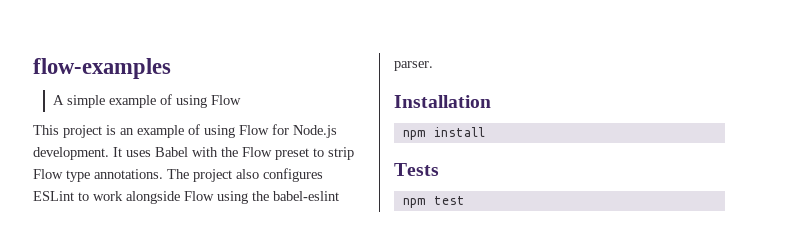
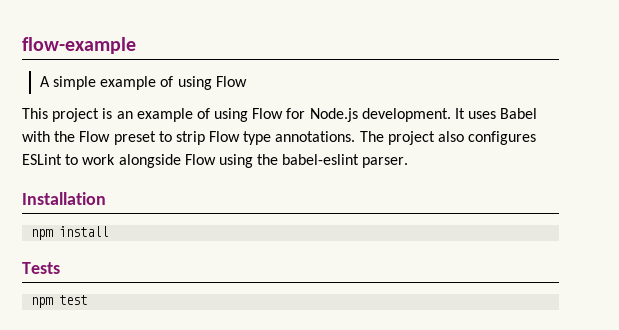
[33,58,171,79] flow-examples -> [22,37,136,54] flow-example

